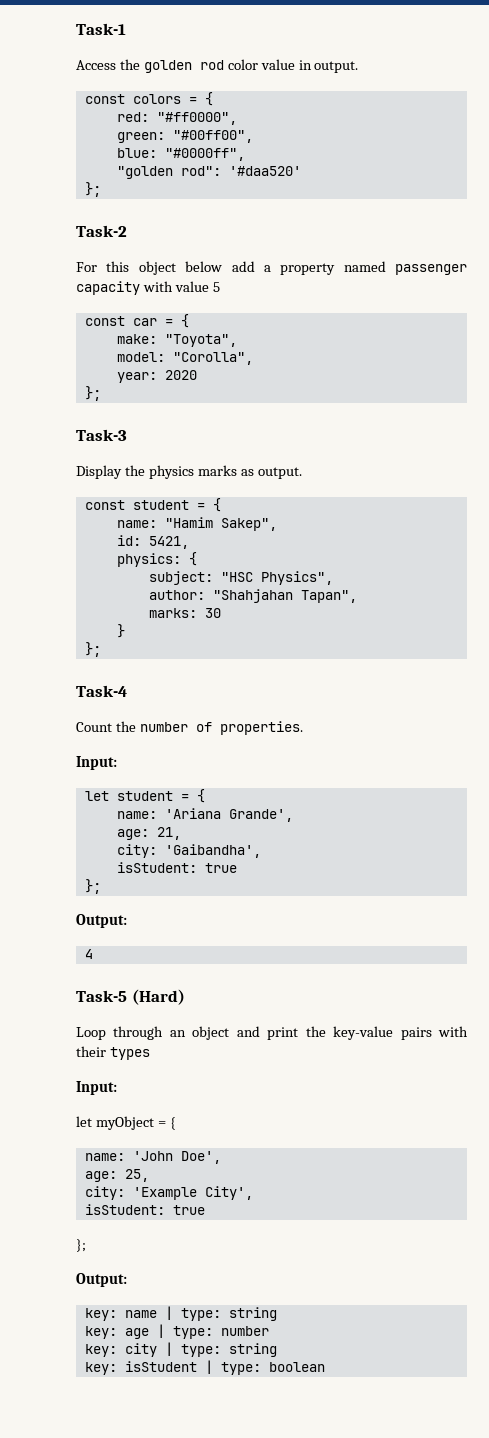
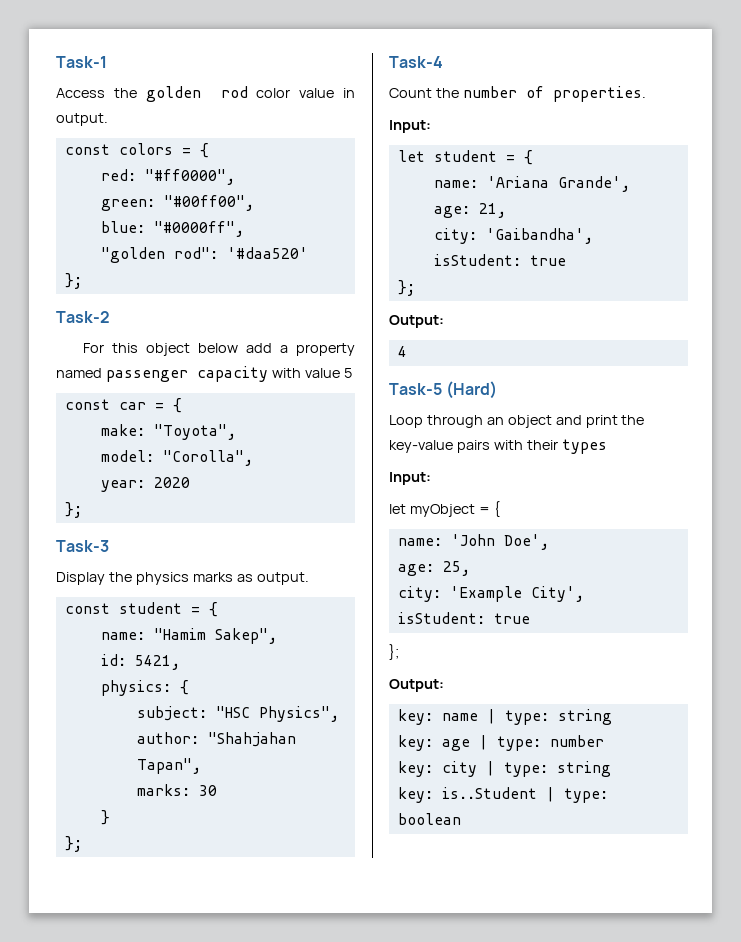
[124,1361,197,1372] isStudent -> [441,787,537,799] is..Student

